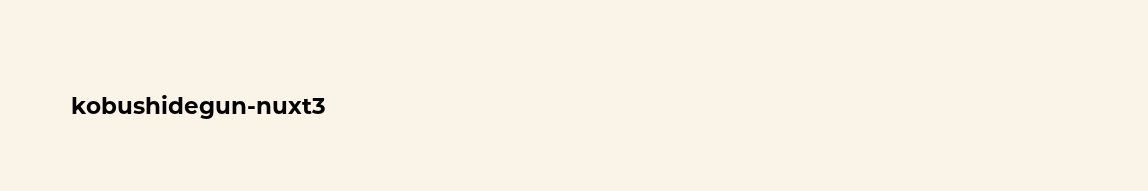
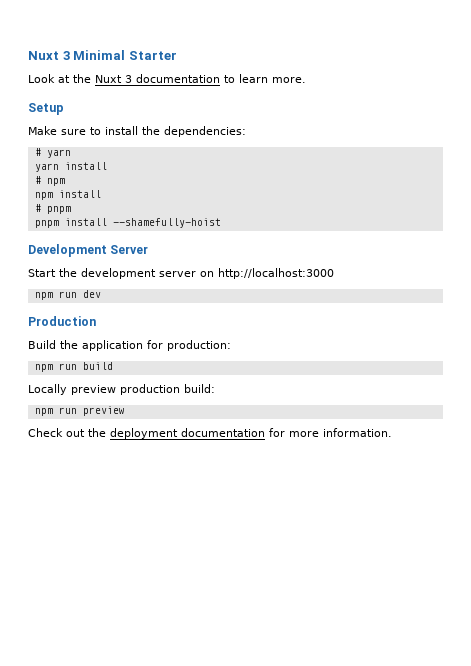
[71,95,326,119] kobushidegun-nuxt3 -> [28,50,177,60] [28,74,306,83] [28,103,64,115] [28,126,246,137] [34,148,71,158] [34,162,107,172] [34,176,65,186] [34,190,101,200] [34,204,71,214] [34,218,221,228] [28,244,149,257] [28,268,334,279] [34,290,101,300] [28,316,96,326] [28,340,231,351] [34,362,113,372] [28,384,215,395] [34,406,125,416] [28,428,392,439] Nuxt 3 Minimal Starter // Look at the Nuxt 3 documentation to learn more. // Setup // Make sure to install the dependencies: // # yarn // yarn install // # npm // npm install // # pnpm // pnpm install --shamefully-hoist // Development Server // Start the development server on http://localhost:3000 // npm run dev // Production // Build the application for production: // npm run build // Locally preview production build: // npm run preview // Check out the deployment documentation for more information.

